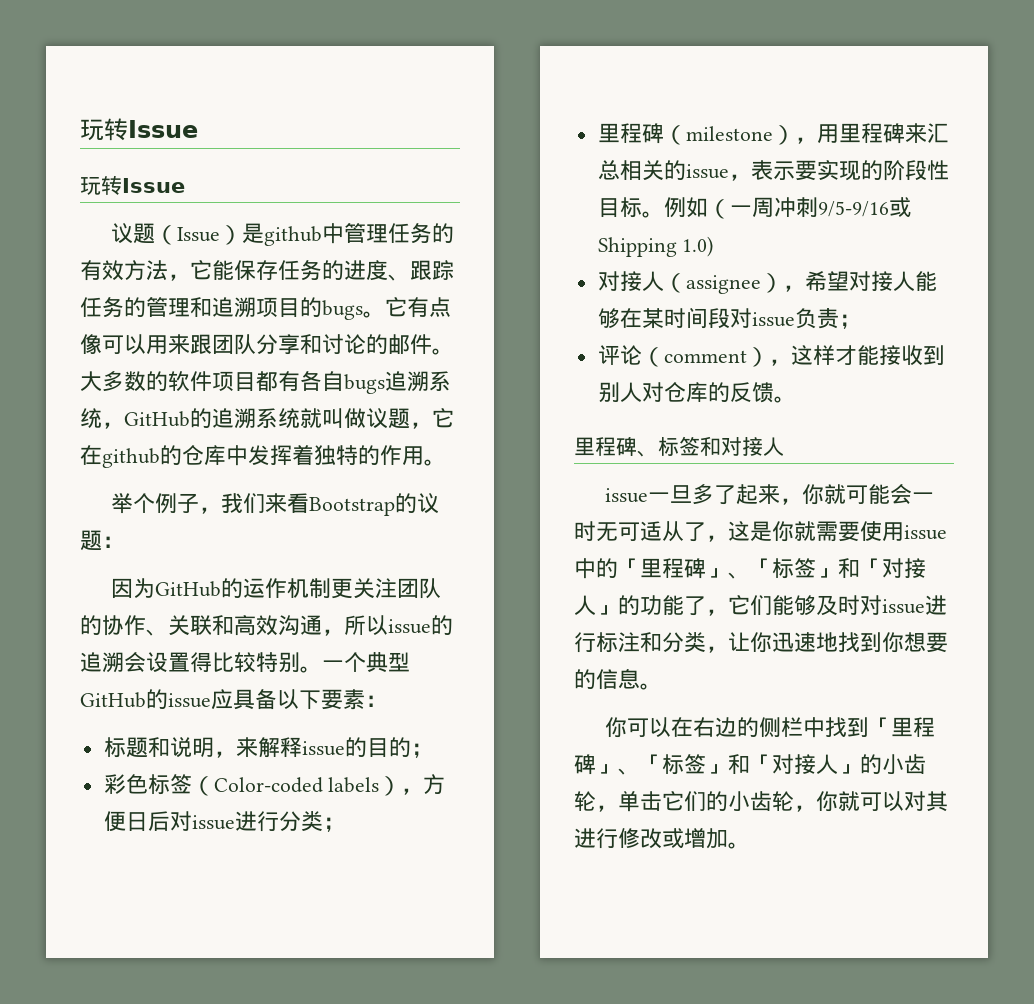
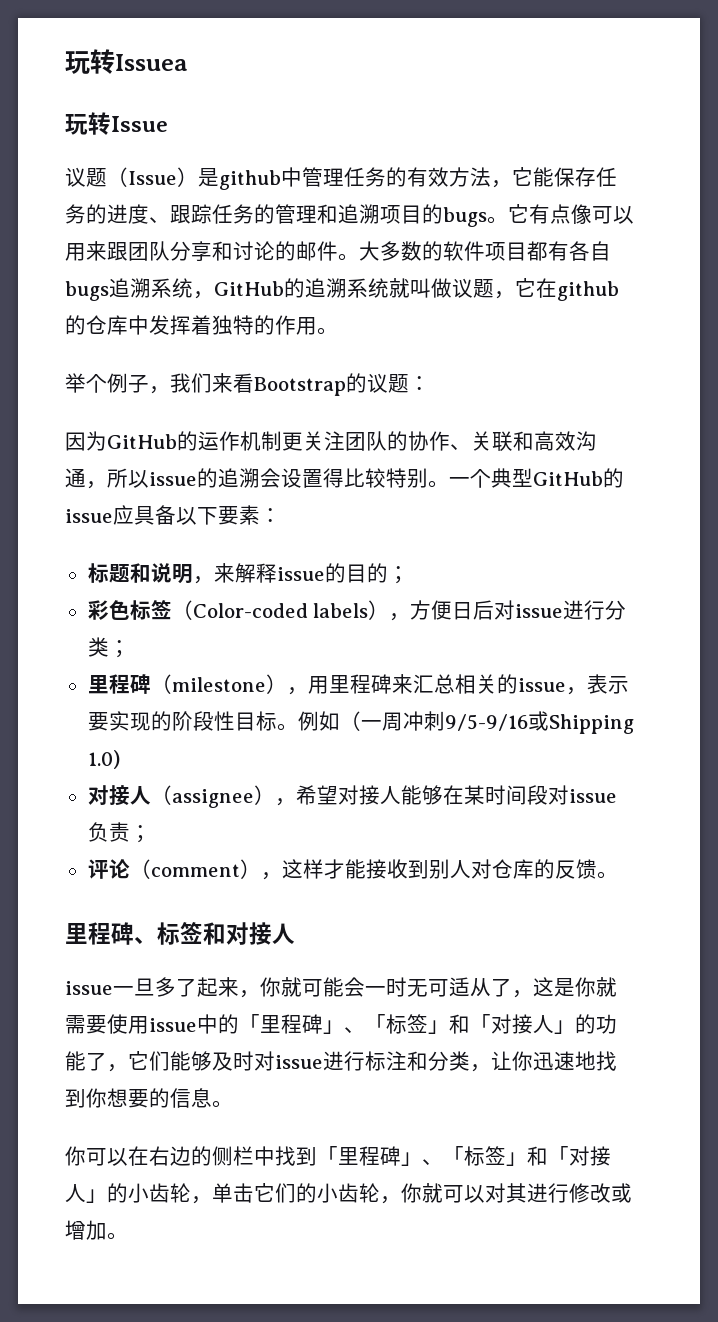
[80,118,198,141] 玩转Issue -> [65,49,188,74] 玩转Issuea

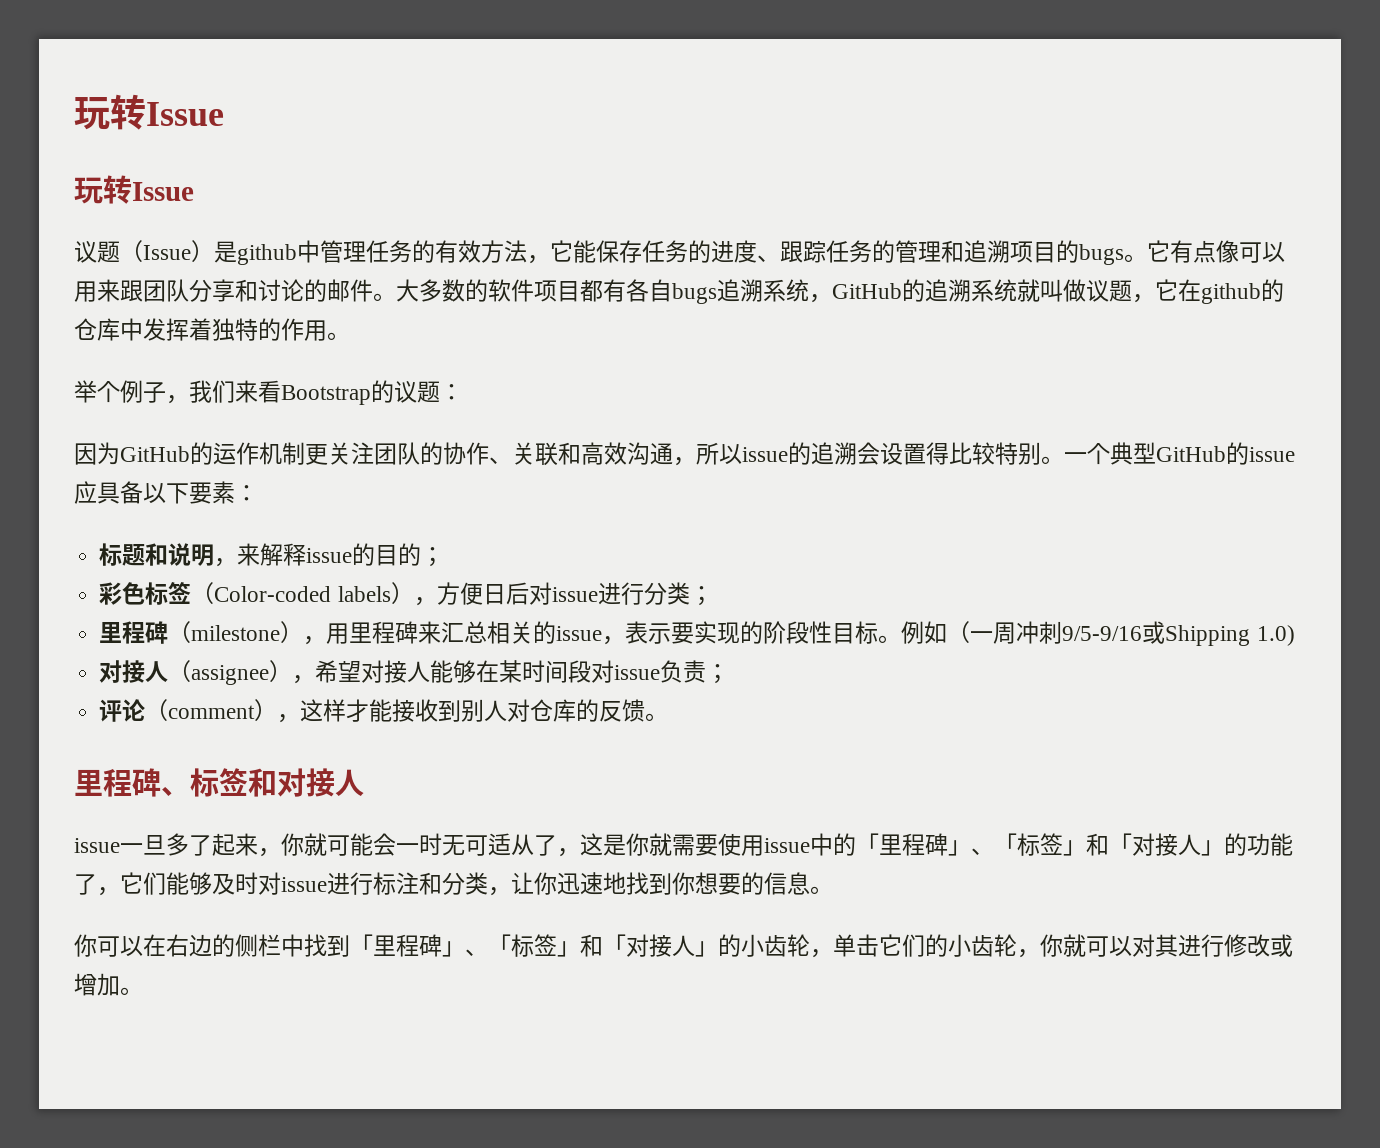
[65,49,188,74] 玩转Issuea -> [74,94,224,130] 玩转Issue

